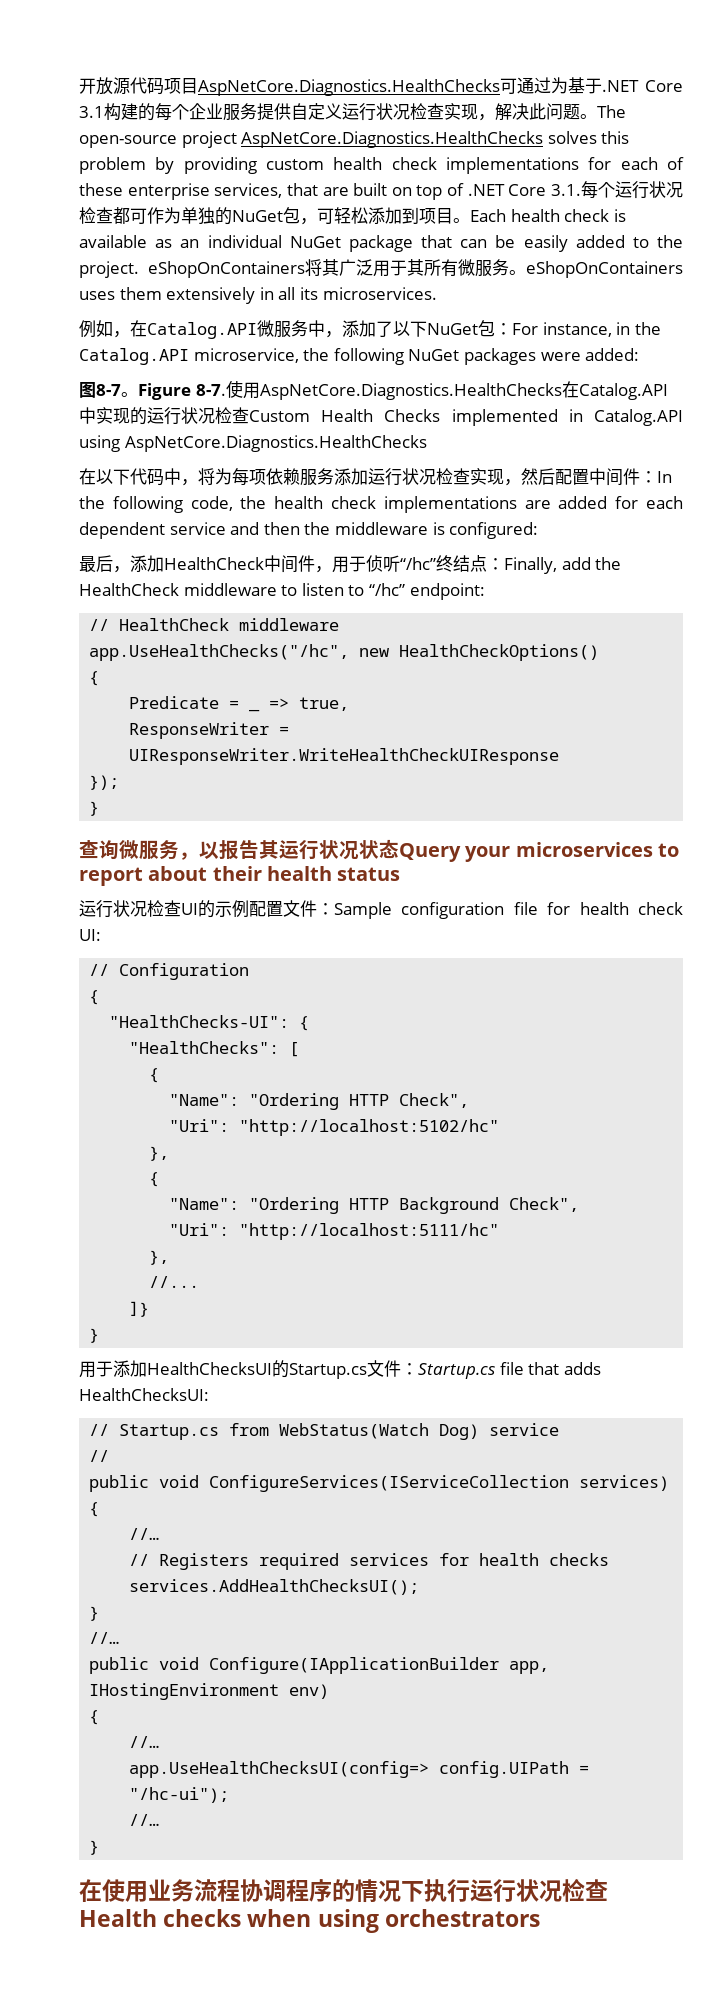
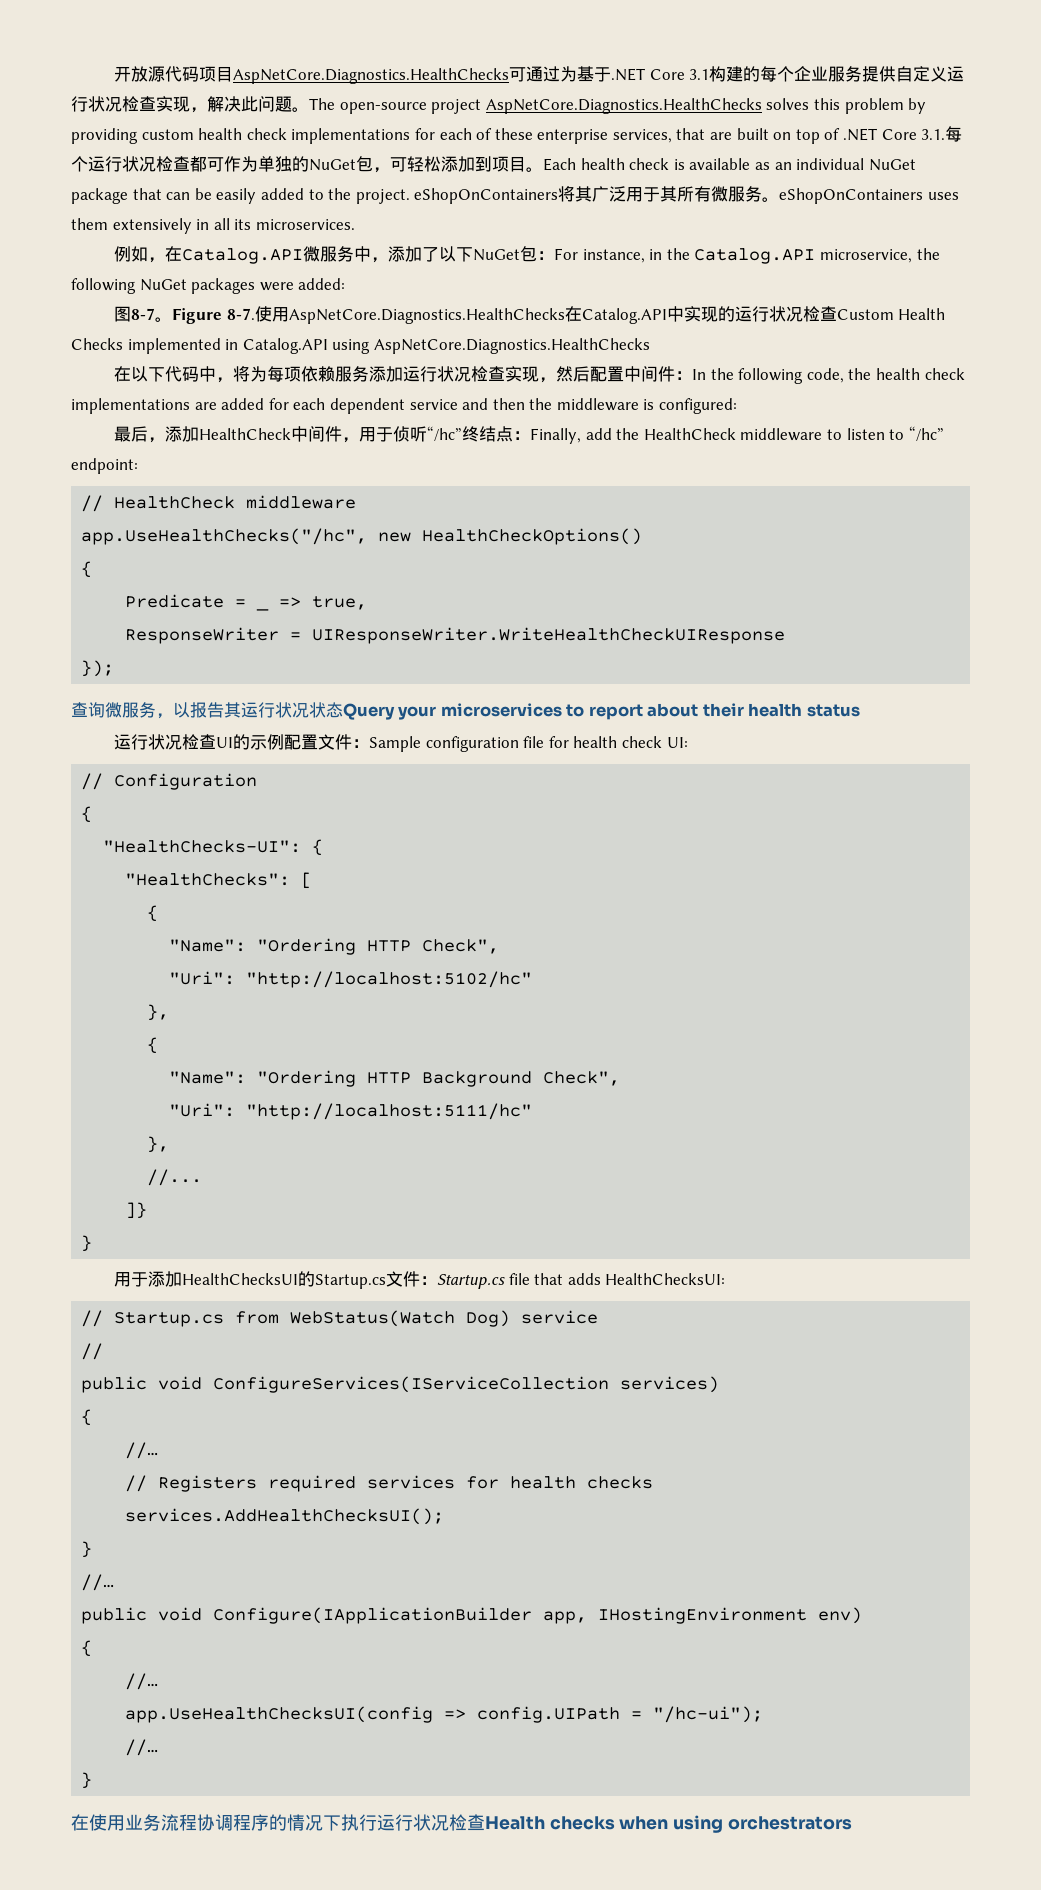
[89,801,100,816] // } -> (115, 668) none
[129,1761,430,1778] app.UseHealthChecksUI(config=> -> [125,1706,467,1723] app.UseHealthChecksUI(config =>

